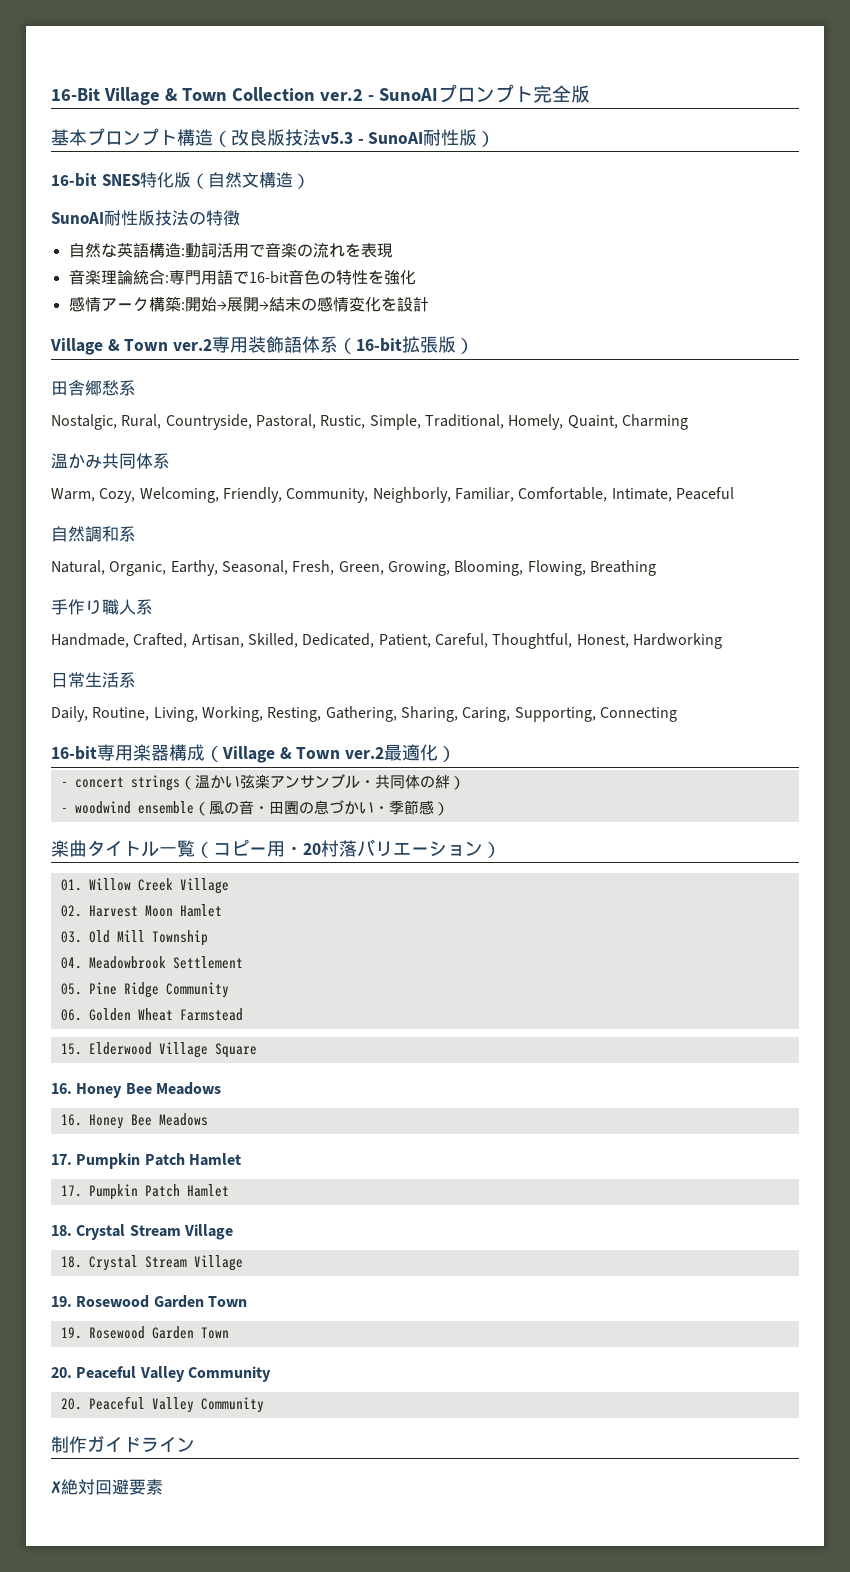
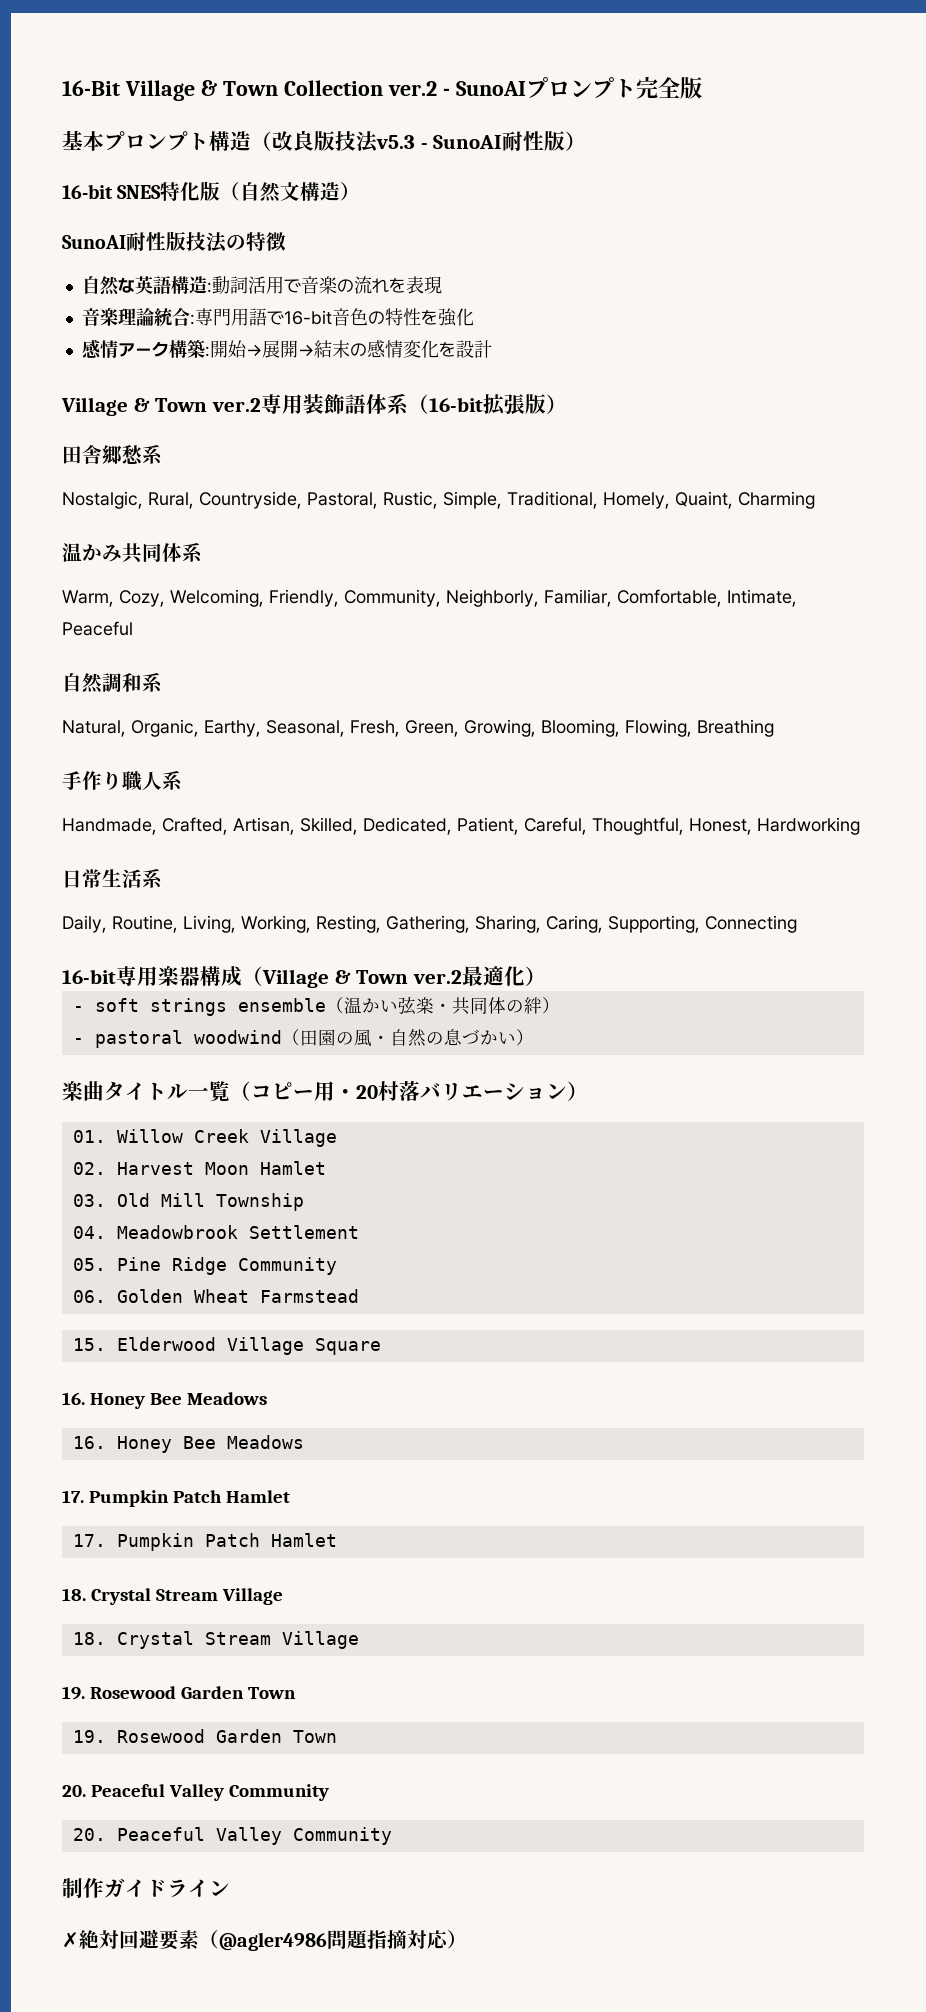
[74,774,360,791] concert strings（温かい弦楽アンサンブル -> [94,996,434,1016] soft strings ensemble（温かい弦楽
[74,800,434,816] woodwind ensemble（風の音・田園の息づかい・季節感 -> [94,1029,516,1048] pastoral woodwind（田園の風・自然の息づかい
(163, 1487) none -> [199,1930,467,1951] （@agler4986問題指摘対応）

